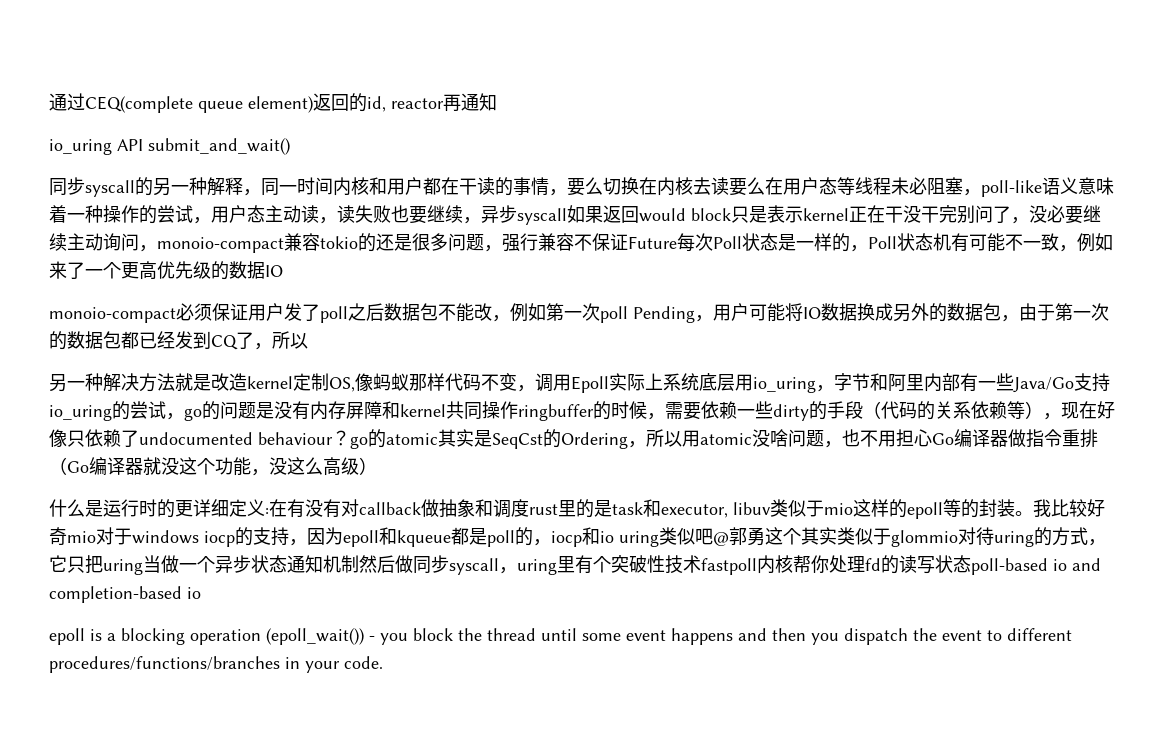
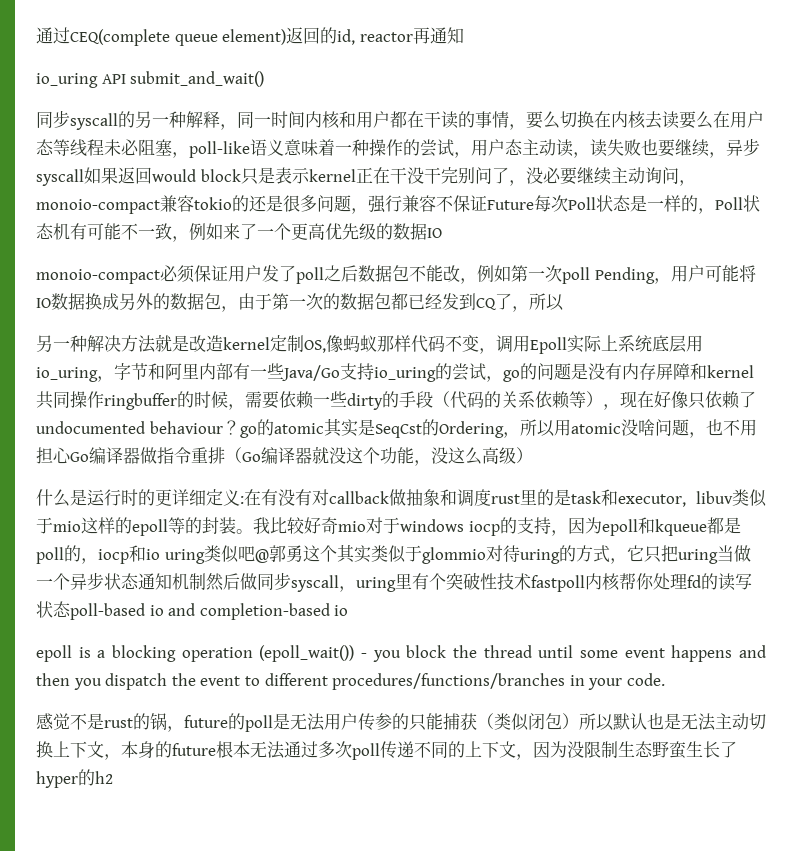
(383, 662) none -> [36,713,766,732] [36,741,737,760] [36,769,113,788] // 感觉不是rust的锅，future的poll是无法用户传参的只能捕获（类似闭包）所以默认也是无法主动切换上下文，本身的future根本无法通过多次poll传递不同的上下文，因为没限制生态野蛮生长了hyper的h2

